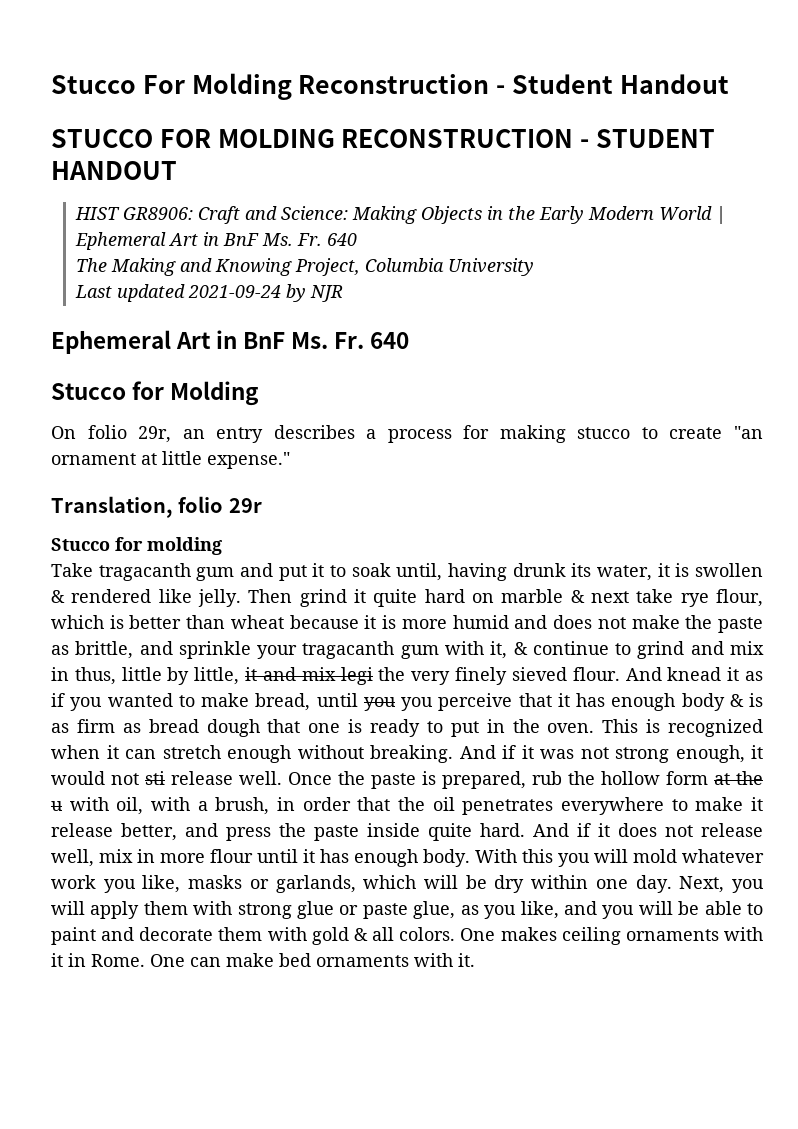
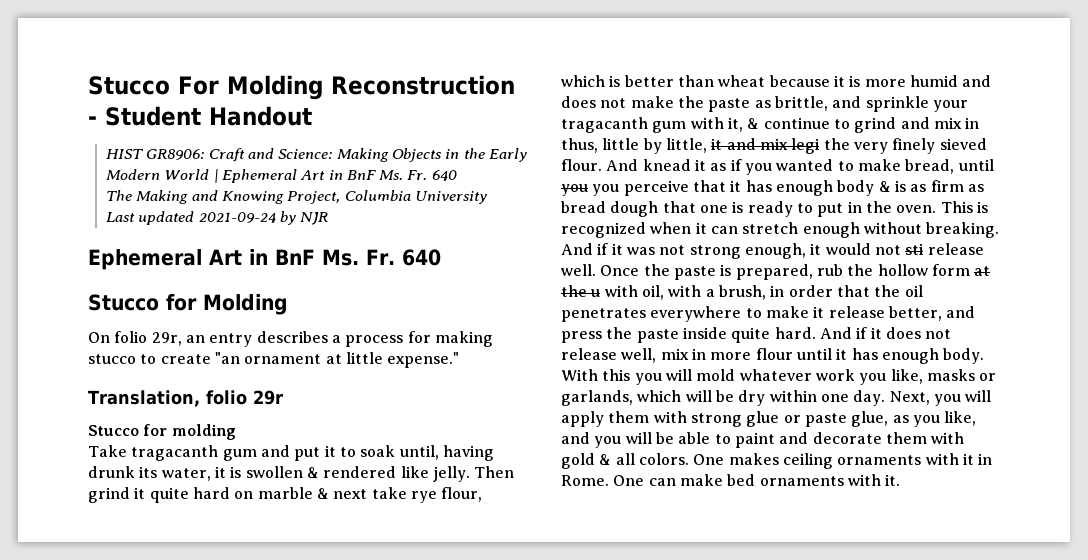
[51,129,715,148] [51,161,177,180] // STUCCO FOR MOLDING RECONSTRUCTION - STUDENT HANDOUT -> (312, 116) none

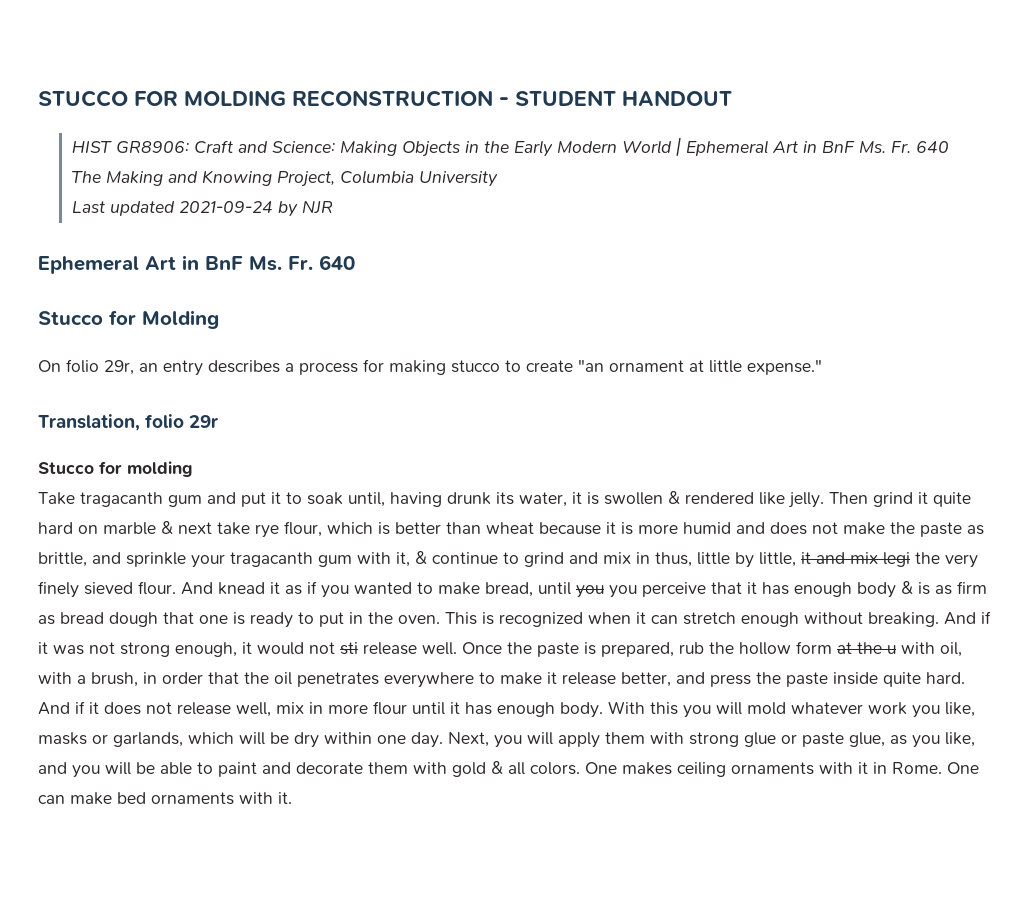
[88,75,515,100] [88,106,312,126] Stucco For Molding Reconstruction - Student Handout -> [38,90,732,107] STUCCO FOR MOLDING RECONSTRUCTION - STUDENT HANDOUT

